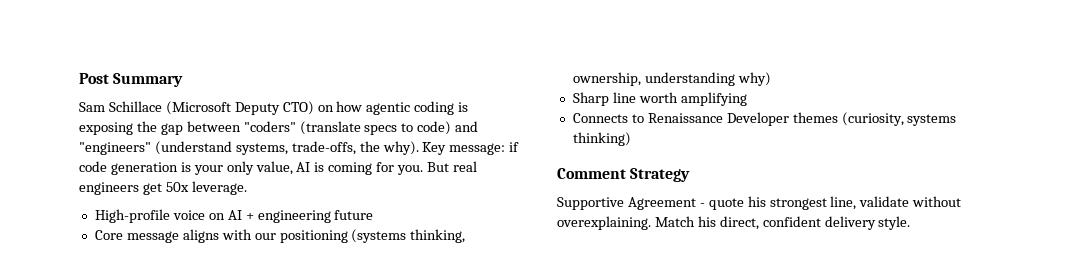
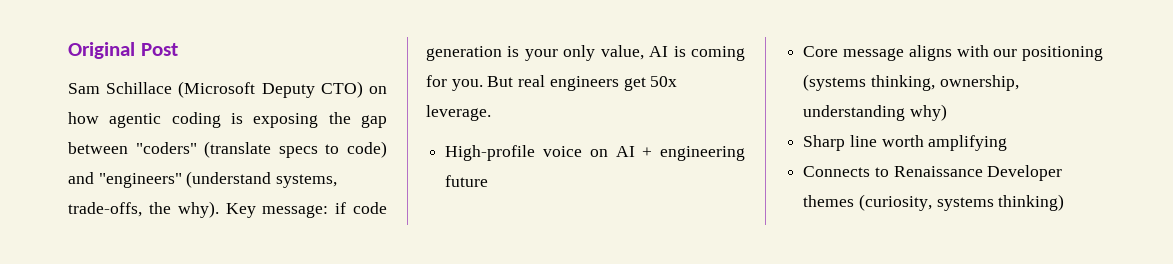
(79, 78) none -> [68,42,135,59] Original
[113,73,184,87] Summary -> (178, 49) none
[557,168,691,182] [557,196,962,210] [557,216,911,230] // Comment Strategy // Supportive Agreement - quote his strongest line, validate without overexplaining. Match his direct, confident delivery style. -> (1065, 202) none

